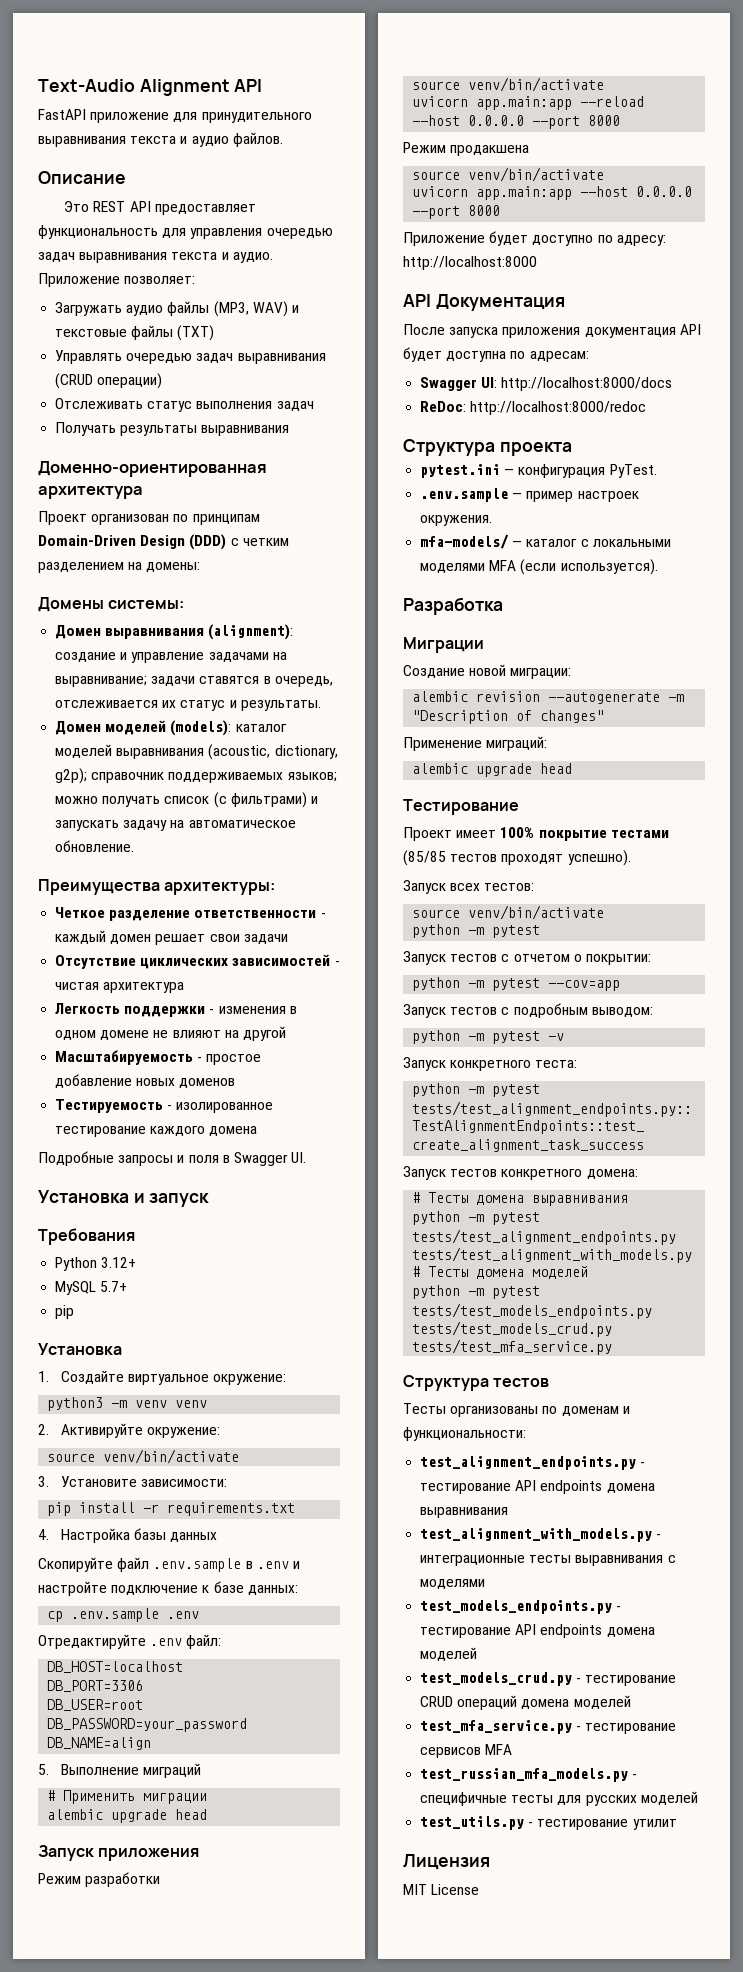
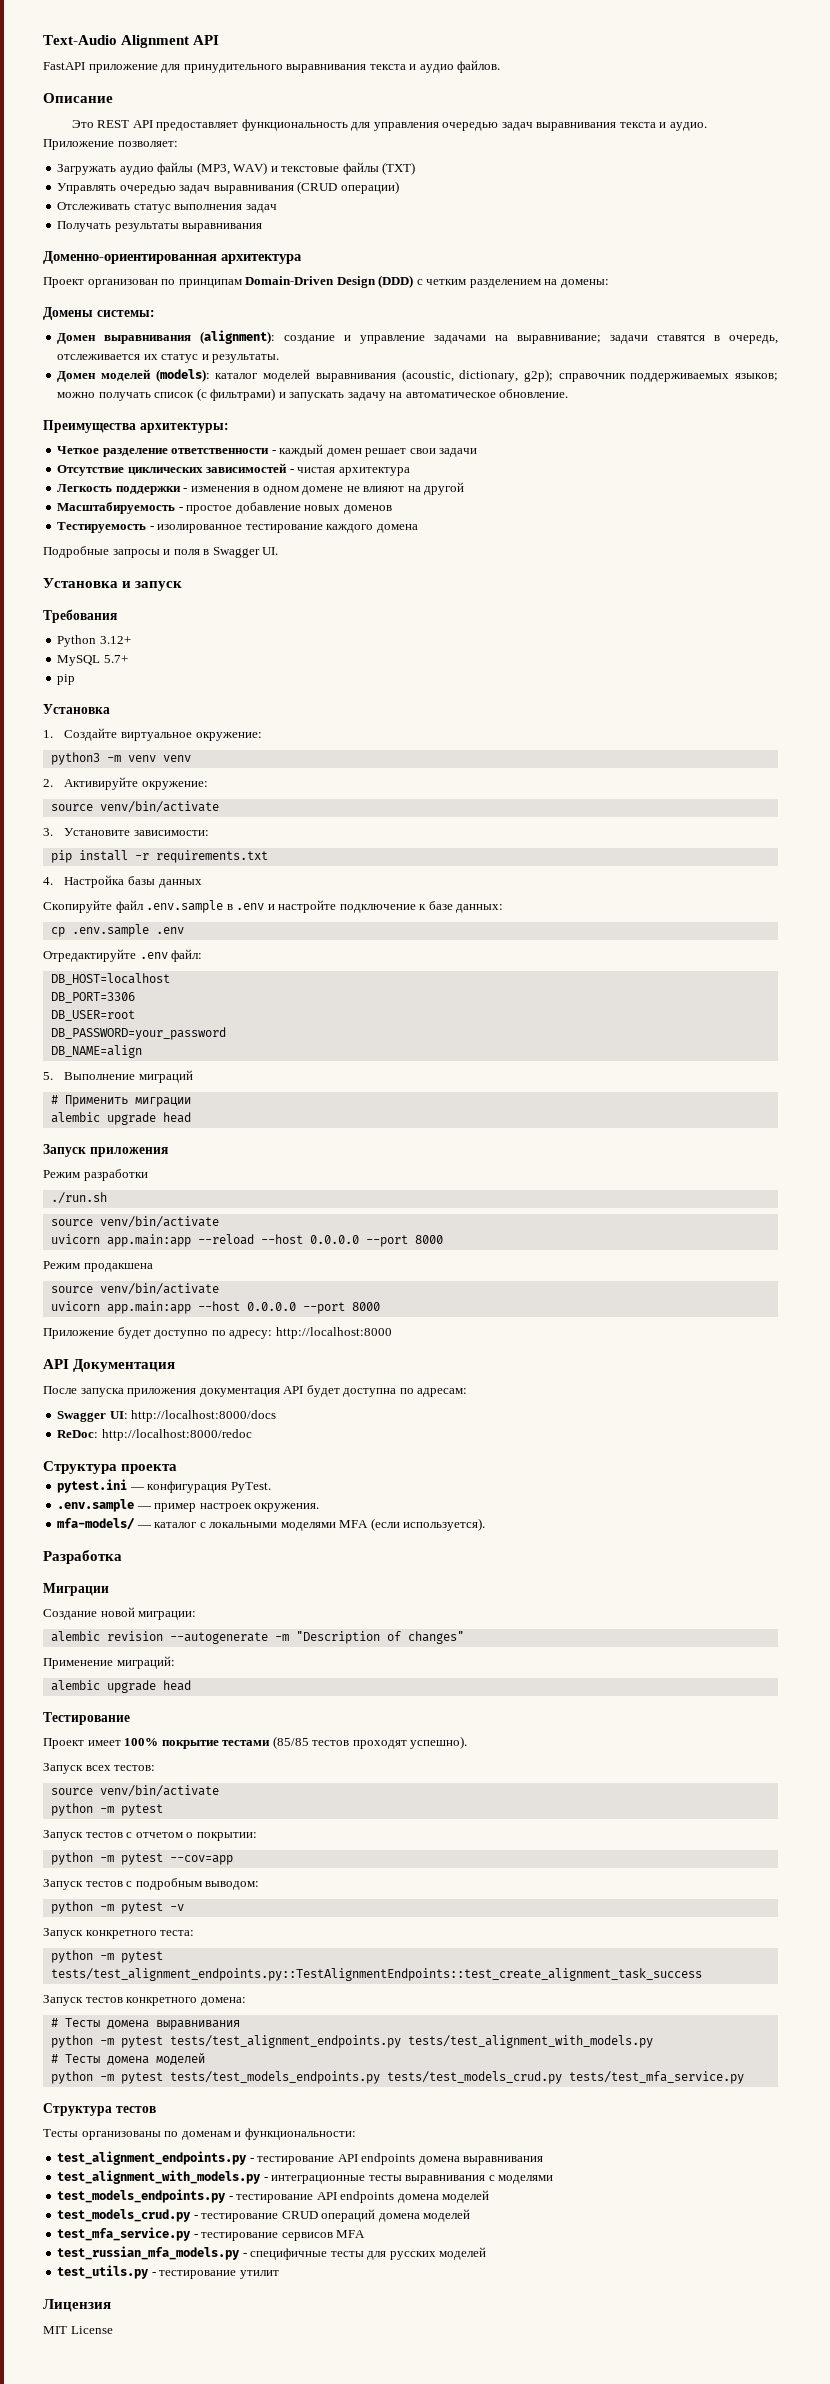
(161, 1879) none -> [50,1192,107,1204] // ./run.sh

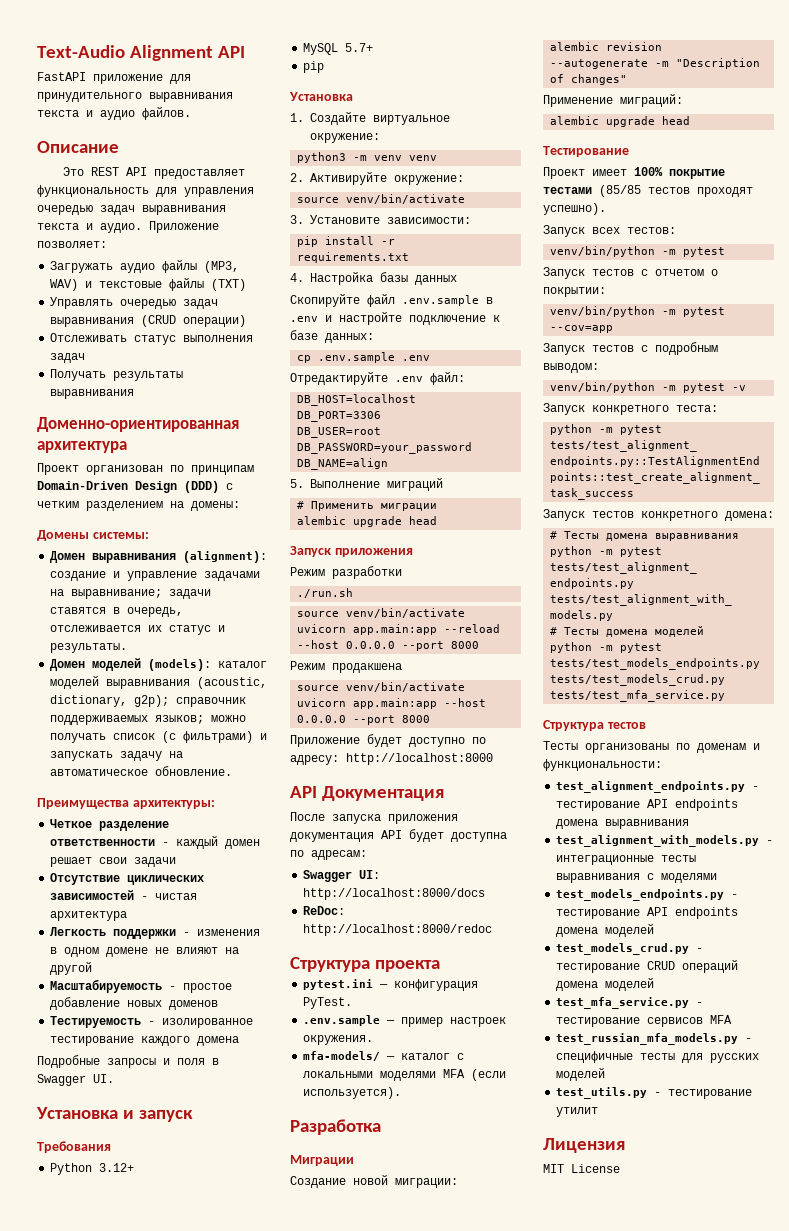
[50,1785,219,1797] [50,1803,93,1816] source venv/bin/activate // python -> [550,246,656,257] venv/bin/python
[50,1852,93,1865] python -> [550,306,656,317] venv/bin/python
[50,1901,93,1914] python -> [550,382,656,393] venv/bin/python

